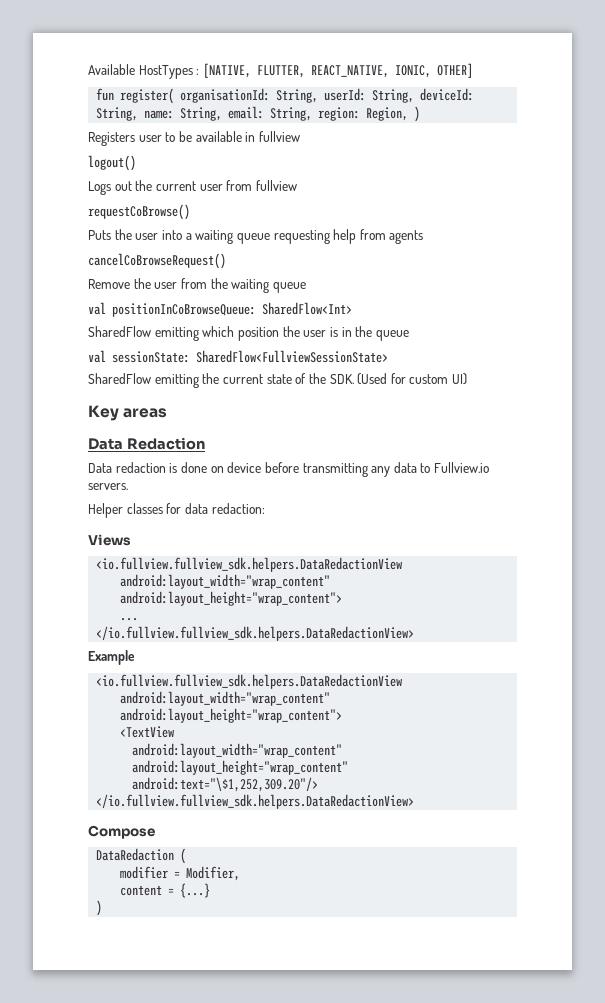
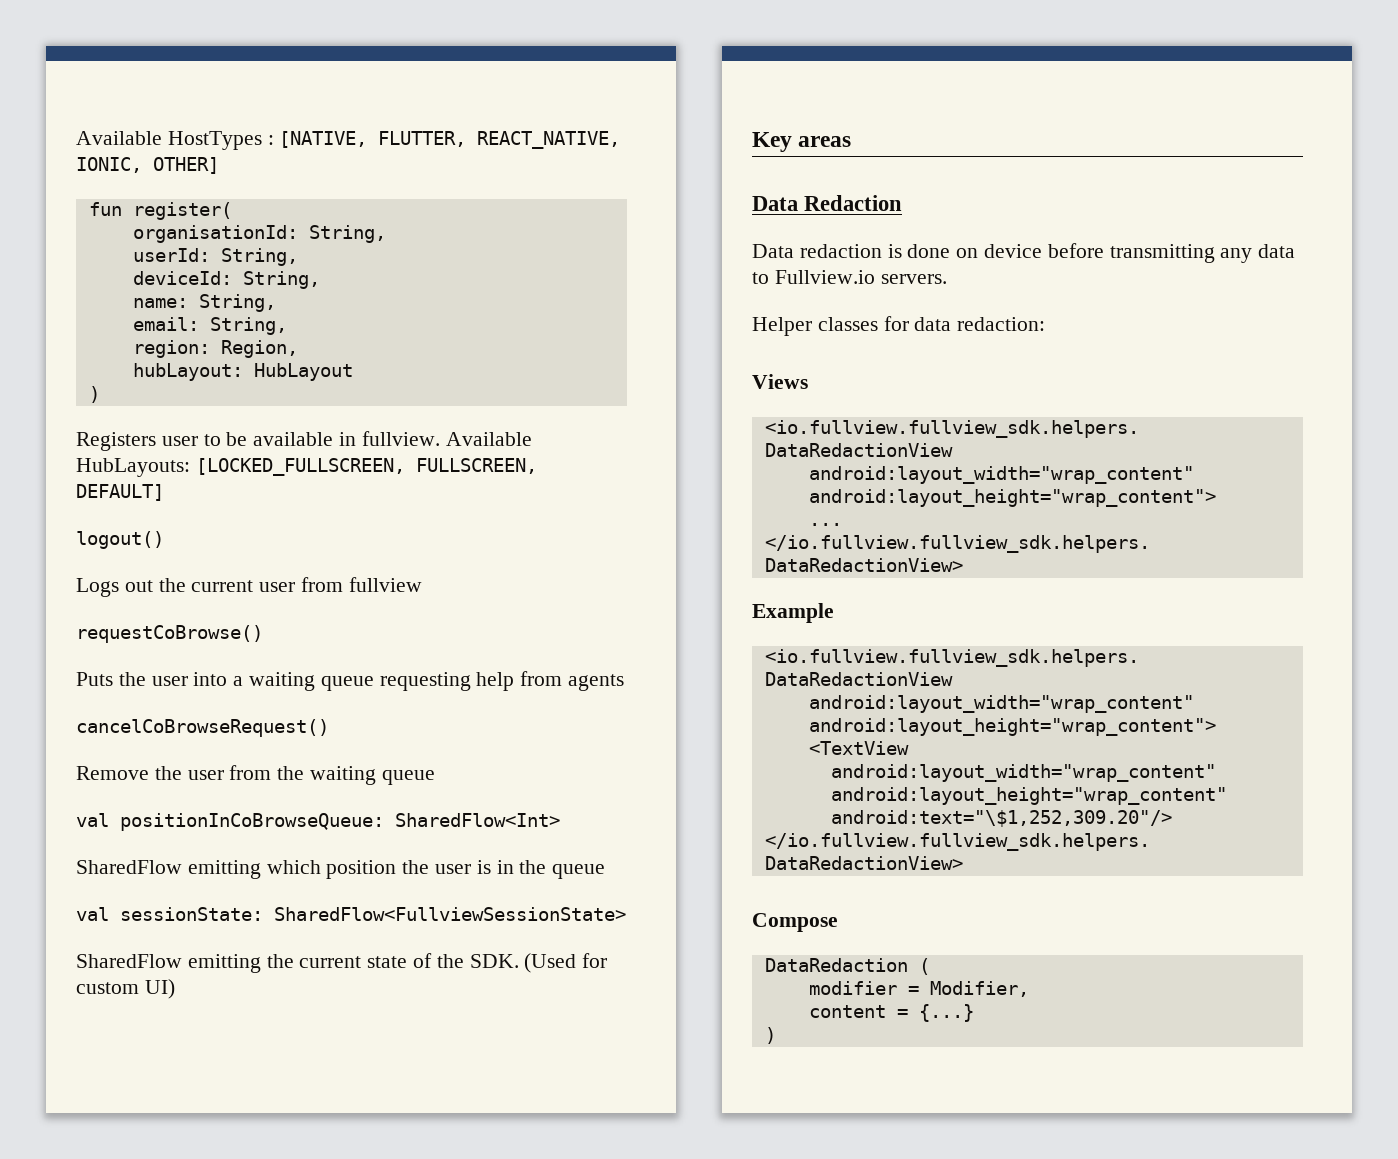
(175, 96) none -> (232, 211) //
(319, 96) none -> (386, 234) //
(415, 96) none -> (298, 257) //
(139, 114) none -> (320, 280) //
(223, 114) none -> (276, 303) //
(313, 114) none -> (287, 326) //
(409, 114) none -> [132,363,353,381] // hubLayout: HubLayout //
[258,131,300,142] fullview -> [361,431,532,446] [76,458,537,477] [76,484,164,501] fullview. Available HubLayouts: [LOCKED_FULLSCREEN, FULLSCREEN, DEFAULT]

